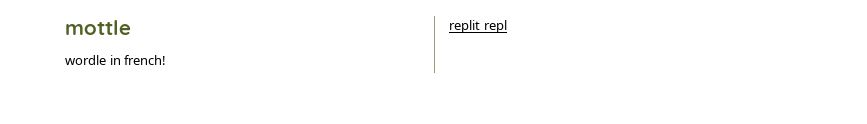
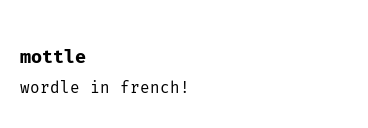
[449,20,507,33] // replit repl -> (190, 86) none

